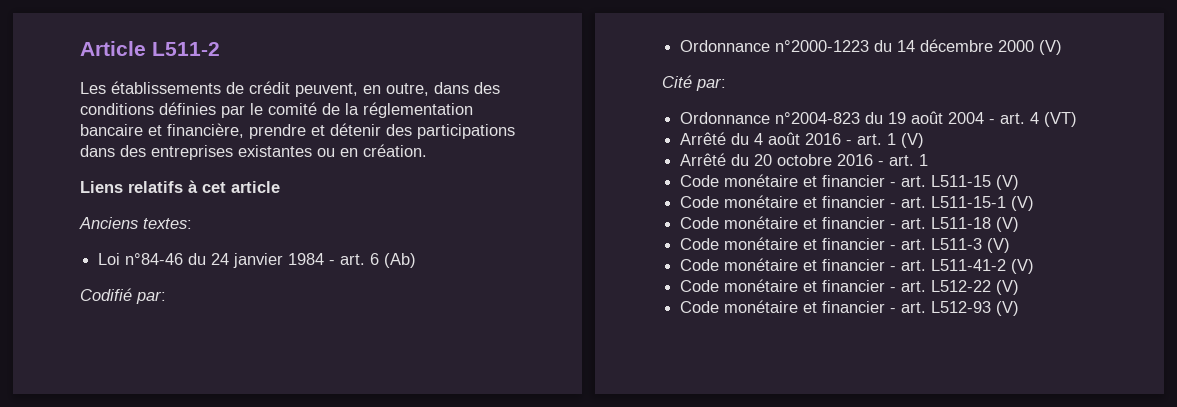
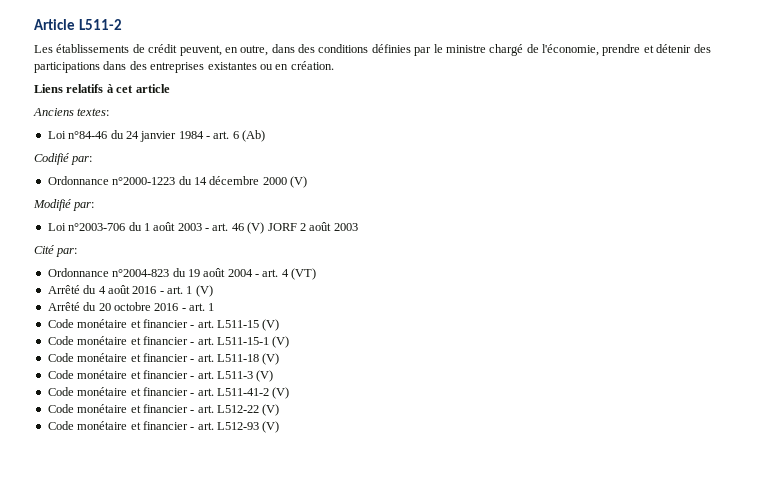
[268,102,473,118] [80,123,244,138] comité de la réglementation bancaire et financière, -> [445,44,599,56] ministre chargé de l'économie,
(1063, 47) none -> [33,199,95,211] [47,222,358,234] // Modifié par: // Loi n°2003-706 du 1 août 2003 - art. 46 (V) JORF 2 août 2003

